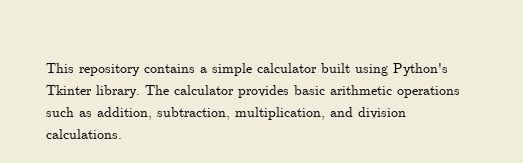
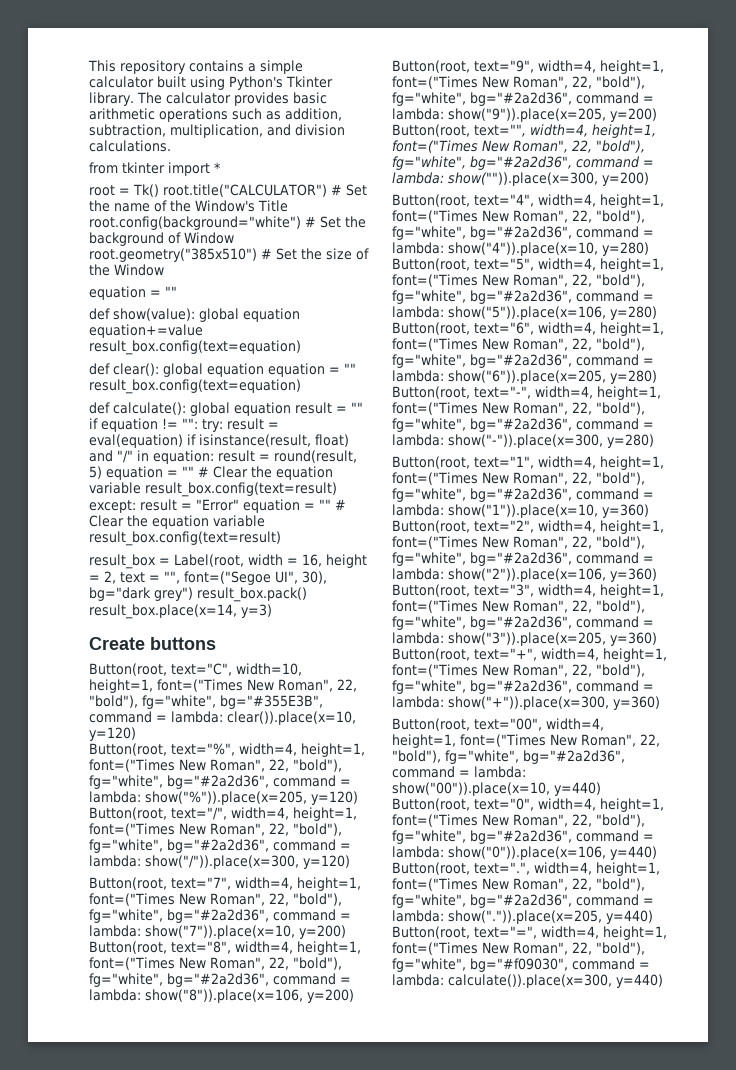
(122, 134) none -> [89,162,220,176] [89,184,367,197] [89,200,288,212] [89,216,366,230] [89,232,234,246] [89,248,369,262] [89,264,164,276] [89,286,177,300] [89,308,300,322] [89,324,203,338] [89,340,301,355] [89,363,356,377] [89,379,301,394] [89,402,363,416] [89,418,279,432] [89,434,349,448] [89,450,357,464] [89,466,333,480] [89,482,337,497] [89,499,346,513] [89,515,265,529] [89,531,281,546] [89,554,367,569] [89,571,327,585] [89,587,307,602] [89,604,272,619] [89,637,216,650] [89,663,302,676] [89,679,357,693] [89,695,323,709] [89,711,356,725] [89,727,136,741] [89,743,365,757] [89,759,342,772] [89,775,351,789] [89,791,358,805] [89,807,357,821] [89,823,342,836] [89,839,351,853] [89,855,350,869] [89,877,361,891] [89,893,342,906] [89,909,351,923] [89,925,346,939] [89,941,361,955] [89,957,342,970] [89,973,351,987] [89,989,354,1003] [392,60,664,74] [392,76,645,89] [392,92,654,106] [392,108,657,122] [392,124,656,138] [392,140,645,153] [392,156,654,170] [392,172,649,186] [392,194,664,208] [392,210,645,223] [392,226,654,240] [392,242,649,256] [392,258,664,272] [392,274,645,287] [392,290,654,304] [392,306,657,320] [392,322,664,336] [392,338,645,351] [392,354,654,368] [392,370,657,384] [392,386,661,400] [392,402,645,415] [392,418,654,432] [392,434,654,448] [392,456,664,470] [392,472,645,485] [392,488,654,502] [392,504,649,518] [392,520,664,534] [392,536,645,549] [392,552,654,566] [392,568,657,582] [392,584,664,598] [392,600,645,613] [392,616,654,630] [392,632,657,646] [392,648,667,662] [392,664,645,677] [392,680,654,694] [392,696,660,710] [392,718,604,731] [392,734,660,748] [392,750,625,764] [392,766,526,778] [392,782,601,796] [392,798,664,812] [392,814,645,827] [392,830,654,844] [392,846,657,860] [392,862,660,876] [392,878,645,891] [392,894,654,908] [392,910,653,924] [392,926,667,940] [392,942,645,955] [392,958,650,972] [392,974,663,988] // from tkinter import * // root = Tk() root.title("CALCULATOR") # Set the name of the Window's Title root.config(background="white") # Set the background of Window root.geometry("385x510") # Set the size of the Window // equation = "" // def show(value): global equation equation+=value result_box.config(text=equation) // def clear(): global equation equation = "" result_box.config(text=equation) // def calculate(): global equation result = "" if equation != "": try: result = eval(equation) if isinstance(result, float) and "/" in equation: result = round(result, 5) equation = "" # Clear the equation variable result_box.config(text=result) except: result = "Error" equation = "" # Clear the equation variable result_box.config(text=result) // result_box = Label(root, width = 16, height = 2, text = "", font=("Segoe UI", 30), bg="dark grey") result_box.pack() result_box.place(x=14, y=3) // Create buttons // Button(root, text="C", width=10, height=1, font=("Times New Roman", 22, "bold"), fg="white", bg="#355E3B", command = lambda: clear()).place(x=10, y=120) // Button(root, text="%", width=4, height=1, font=("Times New Roman", 22, "bold"), fg="white", bg="#2a2d36", command = lambda: show("%")).place(x=205, y=120) Button(root, text="/", width=4, height=1, font=("Times New Roman", 22, "bold"), fg="white", bg="#2a2d36", command = lambda: show("/")).place(x=300, y=120) // Button(root, text="7", width=4, height=1, font=("Times New Roman", 22, "bold"), fg="white", bg="#2a2d36", command = lambda: show("7")).place(x=10, y=200) Button(root, text="8", width=4, height=1, font=("Times New Roman", 22, "bold"), fg="white", bg="#2a2d36", command = lambda: show("8")).place(x=106, y=200) Button(root, text="9", width=4, height=1, font=("Times New Roman", 22, "bold"), fg="white", bg="#2a2d36", command = lambda: show("9")).place(x=205, y=200) Button(root, text="", width=4, height=1, font=("Times New Roman", 22, "bold"), fg="white", bg="#2a2d36", command = lambda: show("")).place(x=300, y=200) // Button(root, text="4", width=4, height=1, font=("Times New Roman", 22, "bold"), fg="white", bg="#2a2d36", command = lambda: show("4")).place(x=10, y=280) Button(root, text="5", width=4, height=1, font=("Times New Roman", 22, "bold"), fg="white", bg="#2a2d36", command = lambda: show("5")).place(x=106, y=280) Button(root, text="6", width=4, height=1, font=("Times New Roman", 22, "bold"), fg="white", bg="#2a2d36", command = lambda: show("6")).place(x=205, y=280) Button(root, text="-", width=4, height=1, font=("Times New Roman", 22, "bold"), fg="white", bg="#2a2d36", command = lambda: show("-")).place(x=300, y=280) // Button(root, text="1", width=4, height=1, font=("Times New Roman", 22, "bold"), fg="white", bg="#2a2d36", command = lambda: show("1")).place(x=10, y=360) Button(root, text="2", width=4, height=1, font=("Times New Roman", 22, "bold"), fg="white", bg="#2a2d36", command = lambda: show("2")).place(x=106, y=360) Button(root, text="3", width=4, height=1, font=("Times New Roman", 22, "bold"), fg="white", bg="#2a2d36", command = lambda: show("3")).place(x=205, y=360) Button(root, text="+", width=4, height=1, font=("Times New Roman", 22, "bold"), fg="white", bg="#2a2d36", command = lambda: show("+")).place(x=300, y=360) // Button(root, text="00", width=4, height=1, font=("Times New Roman", 22, "bold"), fg="white", bg="#2a2d36", command = lambda: show("00")).place(x=10, y=440) Button(root, text="0", width=4, height=1, font=("Times New Roman", 22, "bold"), fg="white", bg="#2a2d36", command = lambda: show("0")).place(x=106, y=440) Button(root, text=".", width=4, height=1, font=("Times New Roman", 22, "bold"), fg="white", bg="#2a2d36", command = lambda: show(".")).place(x=205, y=440) Button(root, text="=", width=4, height=1, font=("Times New Roman", 22, "bold"), fg="white", bg="#f09030", command = lambda: calculate()).place(x=300, y=440)

